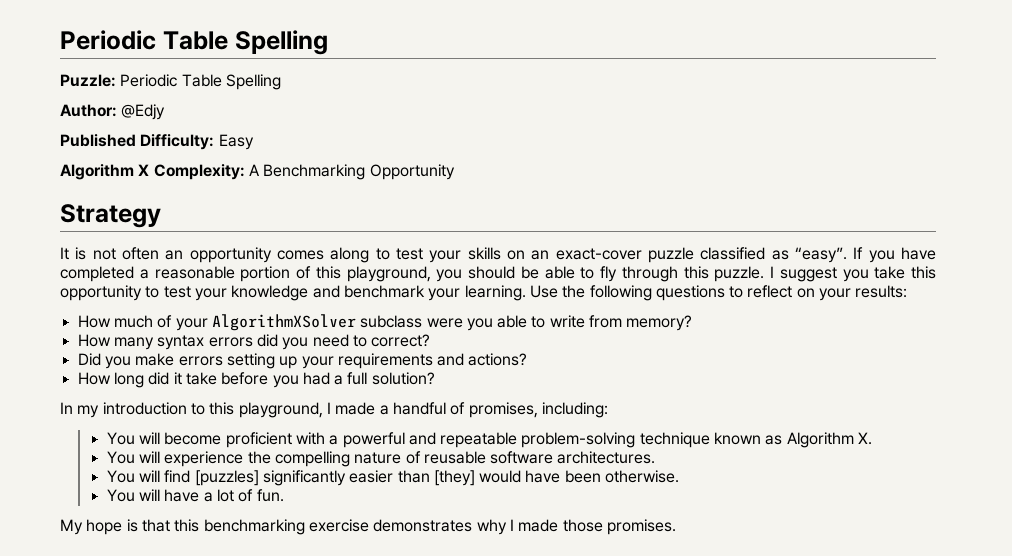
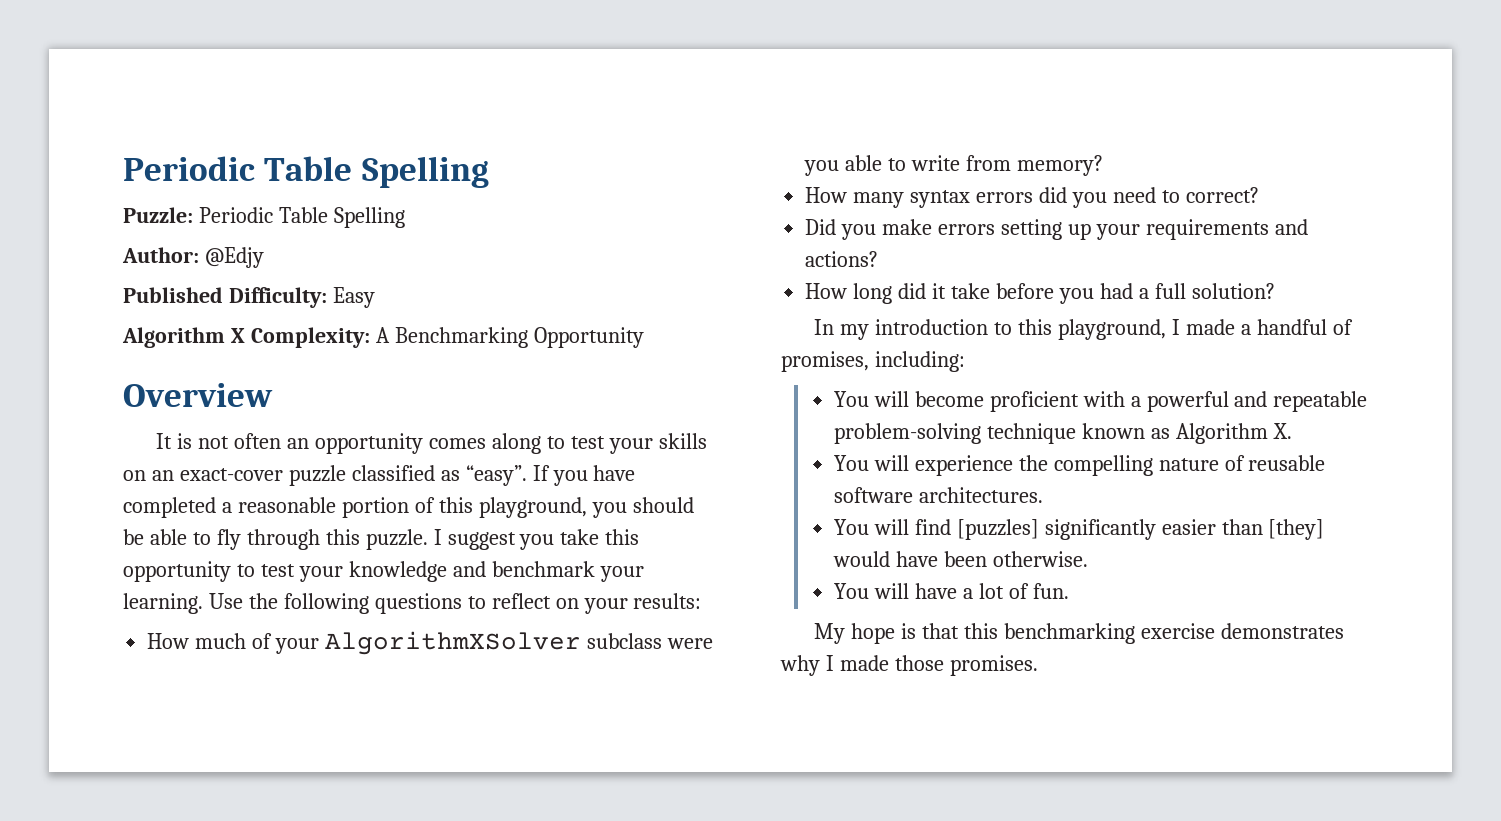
[60,204,161,228] Strategy -> [123,383,273,407] Overview

